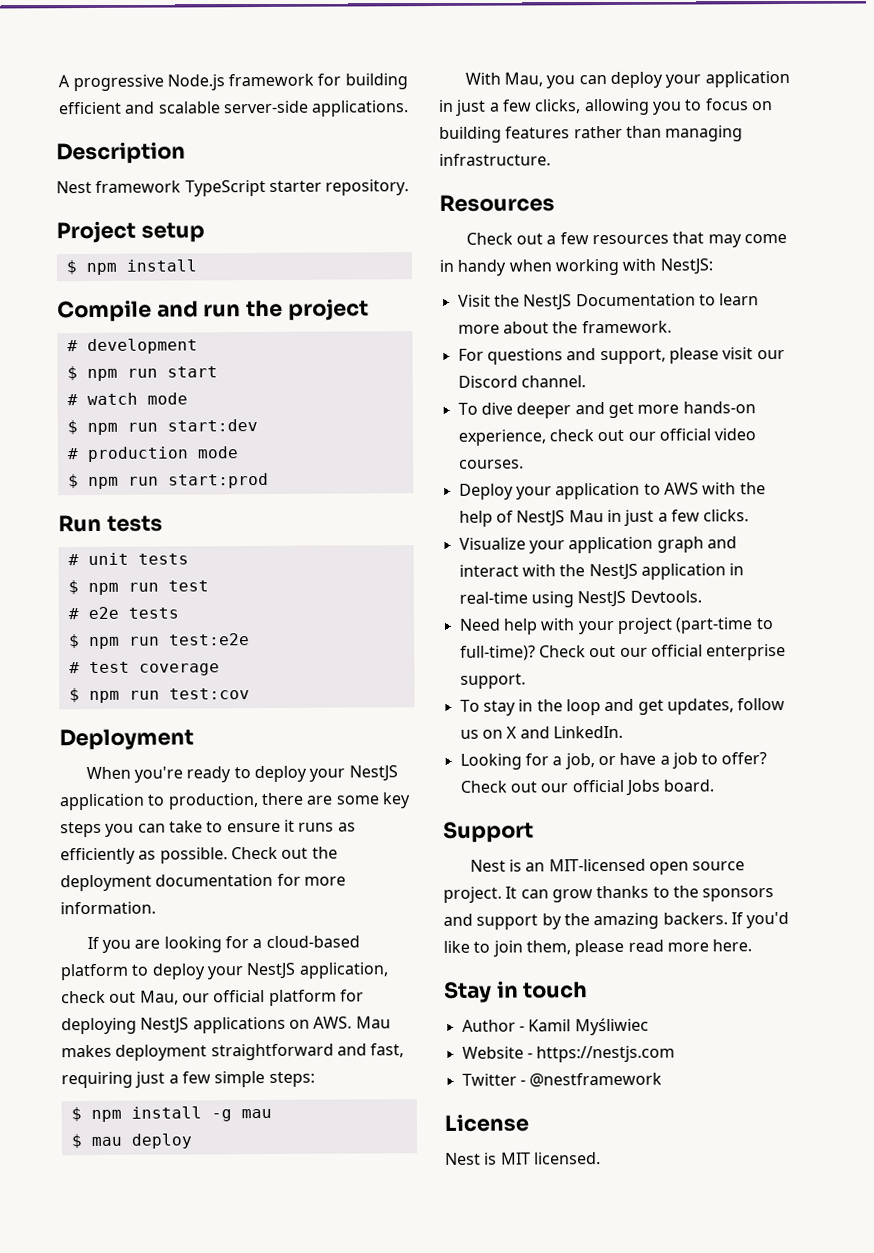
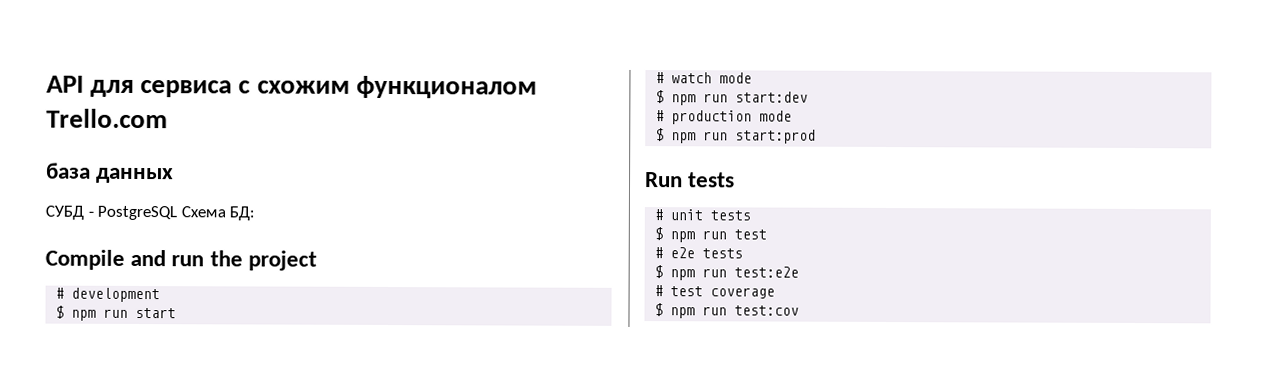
[58,73,408,92] [57,100,410,117] [56,141,186,165] [56,179,410,197] [56,220,205,244] [65,259,197,276] A progressive Node.js framework for building efficient and scalable server-side applications. // Description // Nest framework TypeScript starter repository. // Project setup // $ npm install -> [46,75,537,99] [46,108,168,129] [46,162,175,184] [45,205,256,221] API для сервиса с схожим функционалом Trello.com // база данных // СУБД - PostgreSQL Схема БД:
[59,728,194,751] [85,765,398,783] [59,792,411,811] [60,819,356,838] [60,846,338,865] [60,873,346,892] [60,901,156,915] [86,935,360,953] [60,962,389,981] [61,989,364,1006] [61,1016,391,1035] [61,1043,405,1061] [61,1070,315,1089] [70,1106,272,1123] [70,1133,193,1149] [464,70,790,89] [438,98,773,116] [439,125,744,143] [439,153,551,166] [439,194,555,212] [465,231,787,248] [439,258,713,276] [457,293,760,311] [457,320,672,334] [457,347,785,365] [457,375,586,388] [457,401,756,419] [457,428,757,446] [458,459,524,469] [458,482,766,500] [458,509,750,527] [458,536,737,554] [458,563,745,581] [458,590,702,608] [458,617,774,635] [459,643,787,661] [459,673,526,689] [459,697,786,716] [459,725,623,739] [459,752,768,770] [459,779,715,796] [443,821,534,843] [469,858,746,875] [443,885,775,903] [443,911,790,930] [443,939,753,957] [444,980,589,1003] [461,1017,649,1036] [461,1045,676,1063] [461,1072,663,1088] [444,1113,529,1132] [445,1152,601,1165] // Deployment // When you're ready to deploy your NestJS application to production, there are some key steps you can take to ensure it runs as efficiently as possible. Check out the deployment documentation for more information. // If you are looking for a cloud-based platform to deploy your NestJS application, check out Mau, our official platform for deploying NestJS applications on AWS. Mau makes deployment straightforward and fast, requiring just a few simple steps: // $ npm install -g mau // $ mau deploy // With Mau, you can deploy your application in just a few clicks, allowing you to focus on building features rather than managing infrastructure. // Resources // Check out a few resources that may come in handy when working with NestJS: // Visit the NestJS Documentation to learn more about the framework. // For questions and support, please visit our Discord channel. // To dive deeper and get more hands-on experience, check out our official video courses. // Deploy your application to AWS with the help of NestJS Mau in just a few clicks. // Visualize your application graph and interact with the NestJS application in real-time using NestJS Devtools. // Need help with your project (part-time to full-time)? Check out our official enterprise support. // To stay in the loop and get updates, follow us on X and LinkedIn. // Looking for a job, or have a job to offer? Check out our official Jobs board. // Support // Nest is an MIT-licensed open source project. It can grow thanks to the sponsors and support by the amazing backers. If you'd like to join them, please read more here. // Stay in touch // Author - Kamil Myśliwiec // Website - https://nestjs.com // Twitter - @nestframework // License // Nest is MIT licensed. -> (800, 310) none

